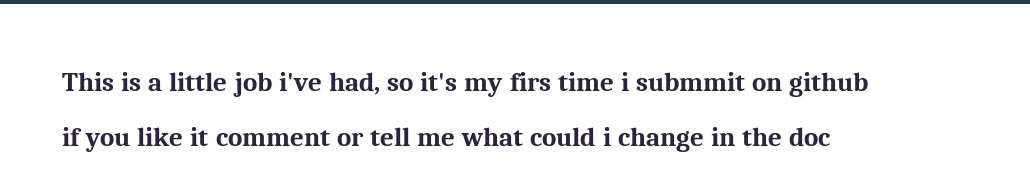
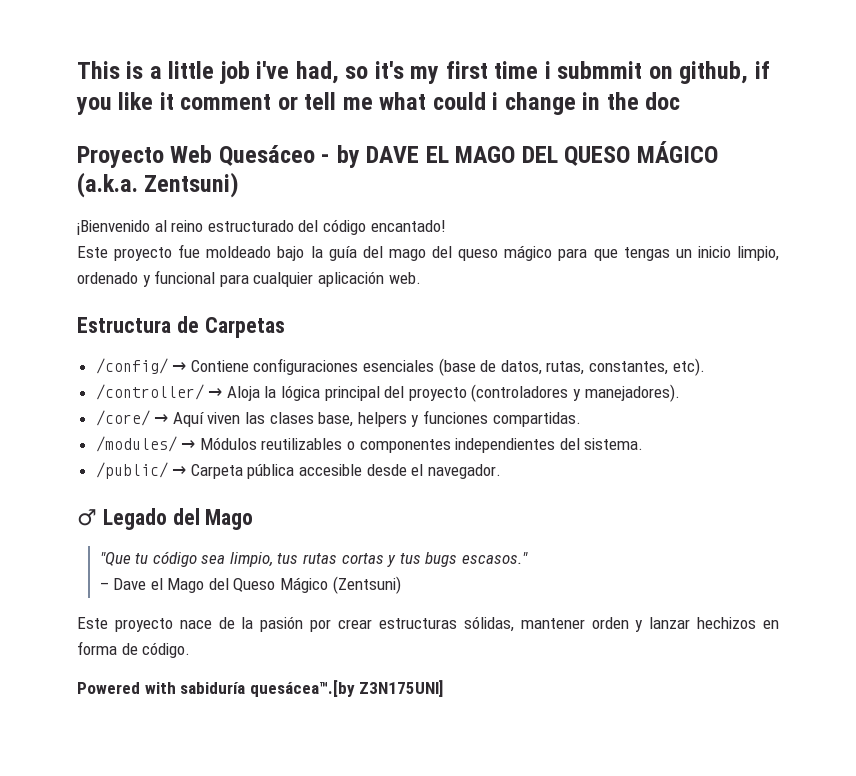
[509,72,551,91] firs -> [445,61,488,79] first
[789,72,869,97] github // -> [679,61,749,84] github,
(832, 136) none -> [77,141,718,168] [77,172,240,198] [77,219,446,235] [77,244,780,261] [77,270,421,287] [77,316,285,338] [95,358,705,376] [95,384,680,402] [95,410,581,427] [95,436,644,453] [95,462,501,479] [77,508,254,530] [99,551,529,567] [99,576,401,594] [77,616,780,632] [77,641,191,658] [77,680,444,697] // Proyecto Web Quesáceo - by DAVE EL MAGO DEL QUESO MÁGICO (a.k.a. Zentsuni) // ¡Bienvenido al reino estructurado del código encantado! // Este proyecto fue moldeado bajo la guía del mago del queso mágico para que tengas un inicio limpio, ordenado y funcional para cualquier aplicación web. // Estructura de Carpetas // /config/ → Contiene configuraciones esenciales (base de datos, rutas, constantes, etc). // /controller/ → Aloja la lógica principal del proyecto (controladores y manejadores). // /core/ → Aquí viven las clases base, helpers y funciones compartidas. // /modules/ → Módulos reutilizables o componentes independientes del sistema. // /public/ → Carpeta pública accesible desde el navegador. // ♂ Legado del Mago // "Que tu código sea limpio, tus rutas cortas y tus bugs escasos." // – Dave el Mago del Queso Mágico (Zentsuni) // Este proyecto nace de la pasión por crear estructuras sólidas, mantener orden y lanzar hechizos en forma de código. // Powered with sabiduría quesácea™.[by Z3N175UNI]

